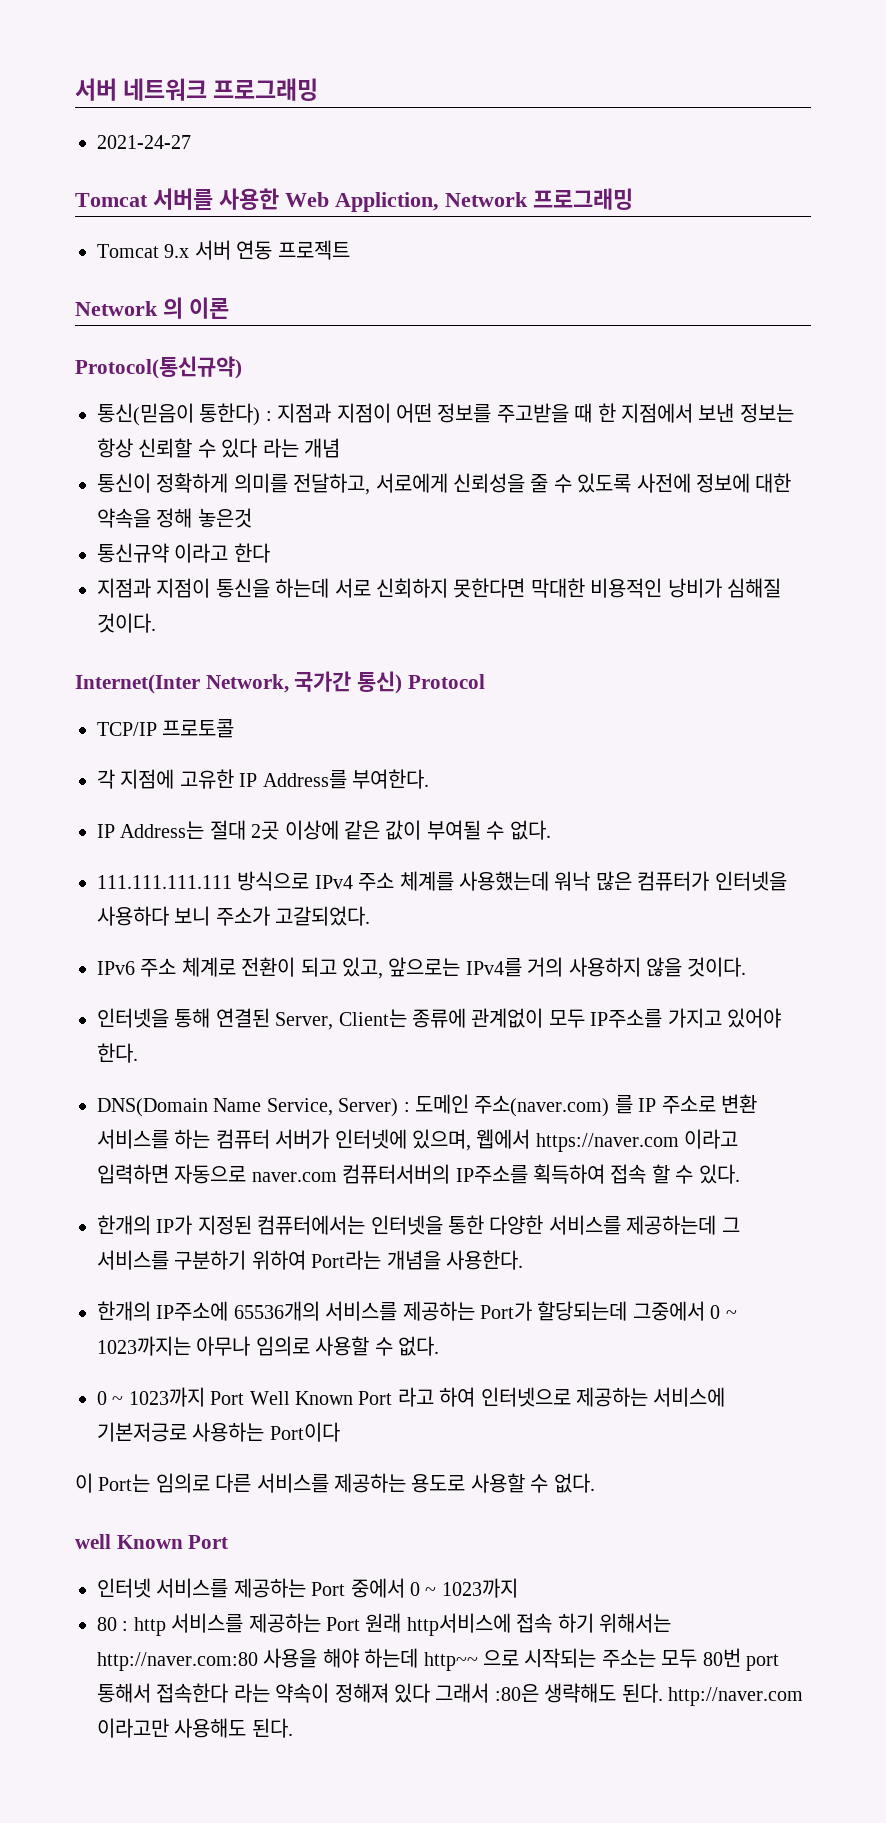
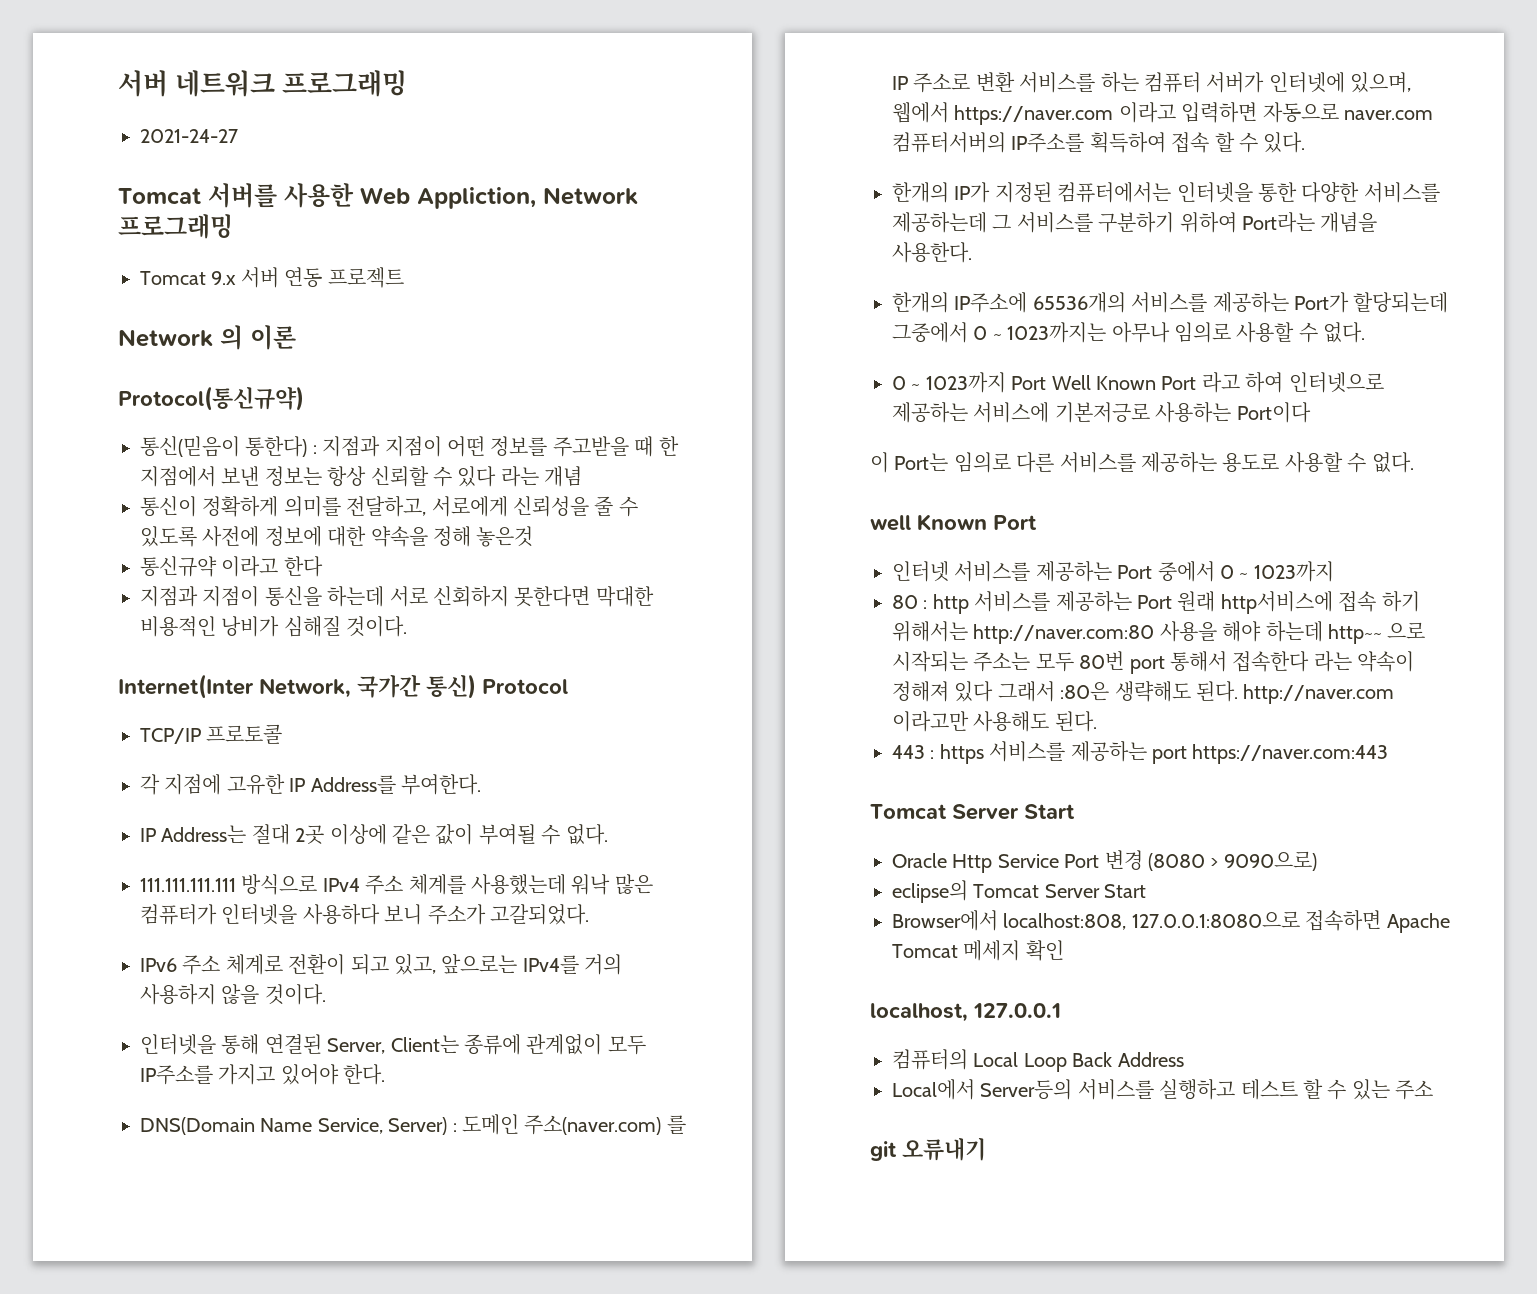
(293, 1728) none -> [892,741,1389,764] [870,804,1075,820] [892,850,1317,873] [892,880,1147,903] [892,910,1450,933] [892,940,1064,961] [870,1003,1061,1022] [892,1049,1184,1072] [892,1079,1434,1100] [870,1137,986,1161] // 443 : https 서비스를 제공하는 port https://naver.com:443 // Tomcat Server Start // Oracle Http Service Port 변경 (8080 > 9090으로) // eclipse의 Tomcat Server Start // Browser에서 localhost:808, 127.0.0.1:8080으로 접속하면 Apache Tomcat 메세지 확인 // localhost, 127.0.0.1 // 컴퓨터의 Local Loop Back Address // Local에서 Server등의 서비스를 실행하고 테스트 할 수 있는 주소 // git 오류내기

